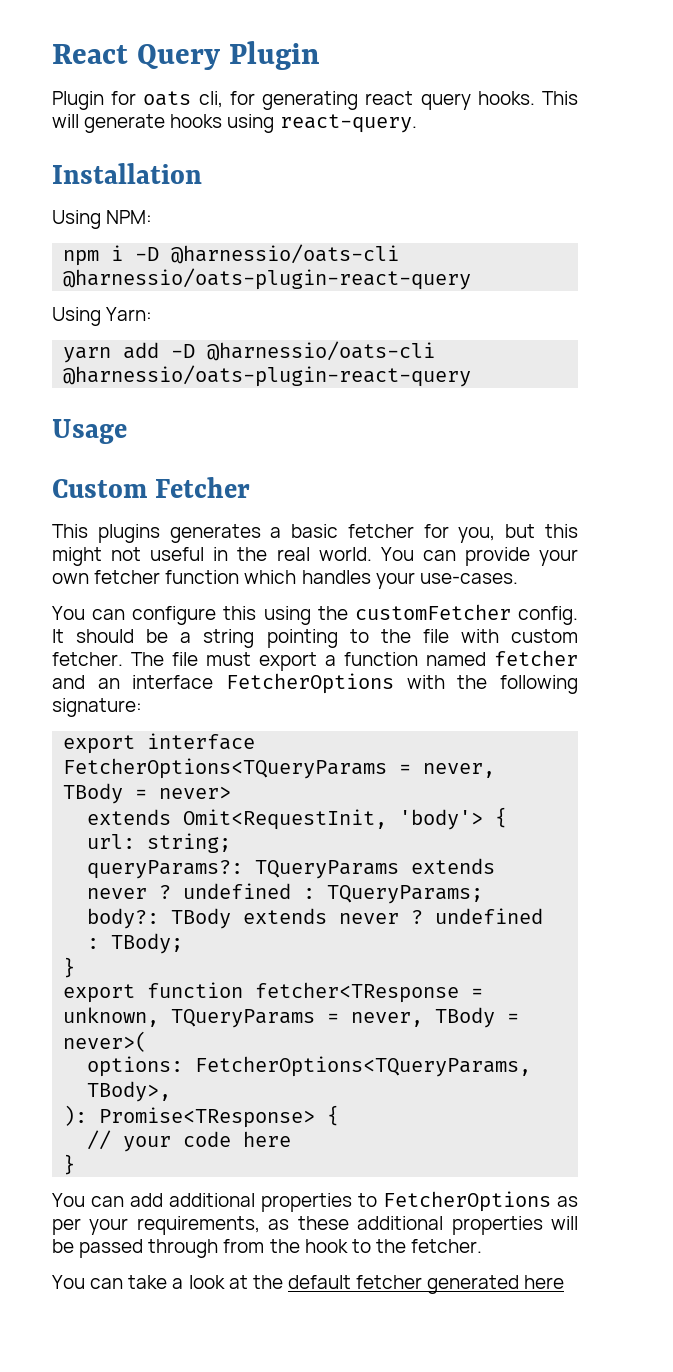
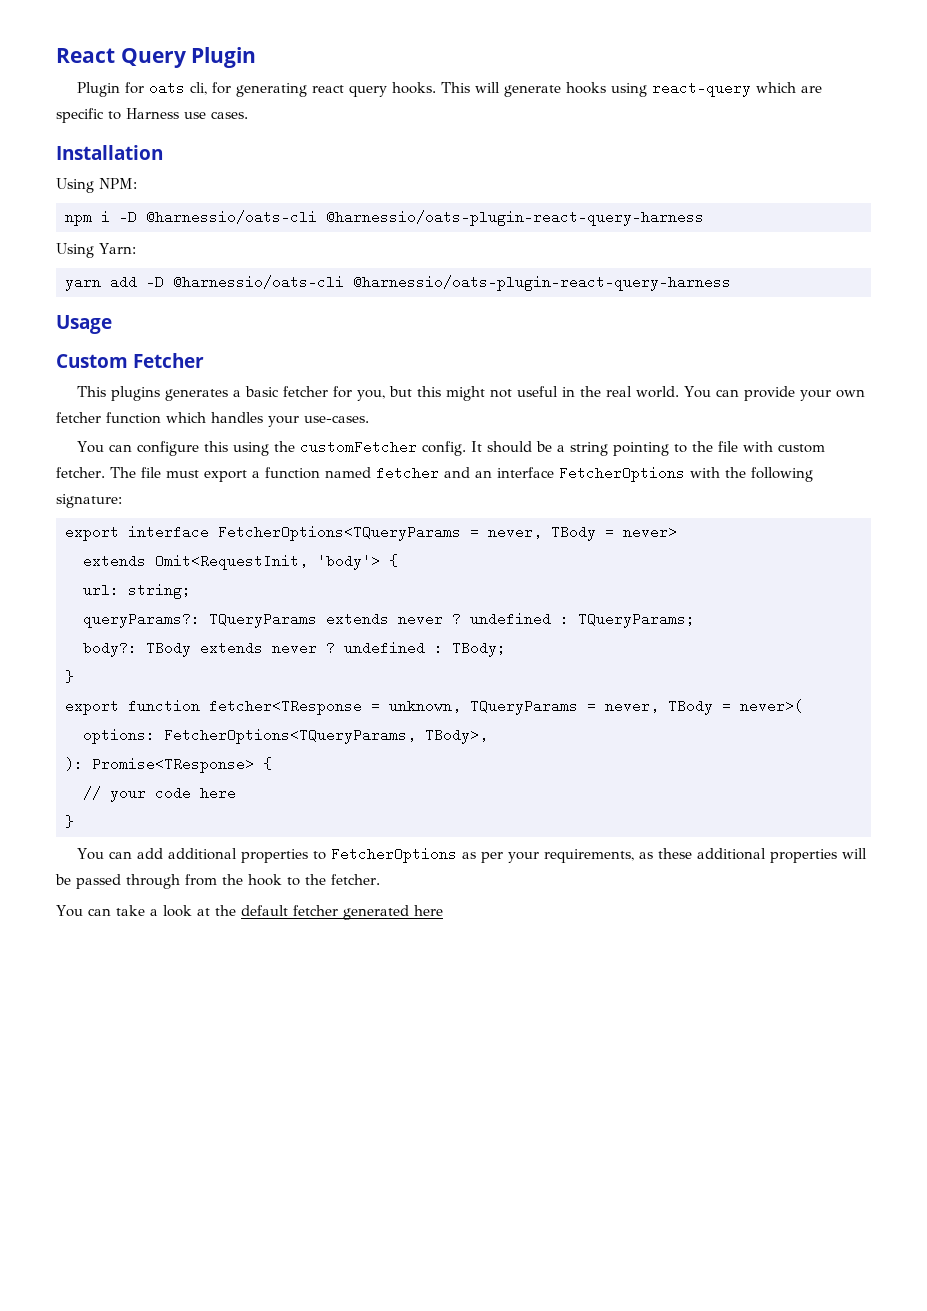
[279,114,417,133] react-query. -> [652,81,823,97] [56,108,248,123] react-query which are specific to Harness use cases.
[63,268,472,290] @harnessio/oats-plugin-react-query -> [326,210,704,226] @harnessio/oats-plugin-react-query-harness
[63,365,472,387] @harnessio/oats-plugin-react-query -> [353,275,731,291] @harnessio/oats-plugin-react-query-harness

